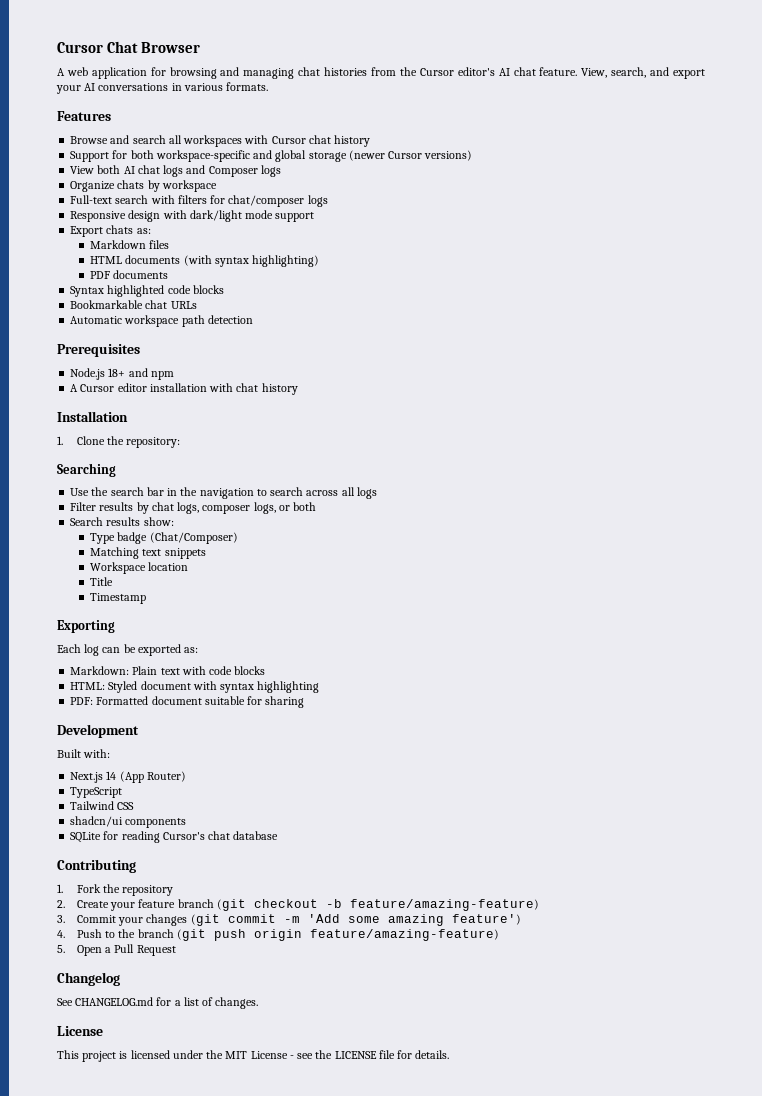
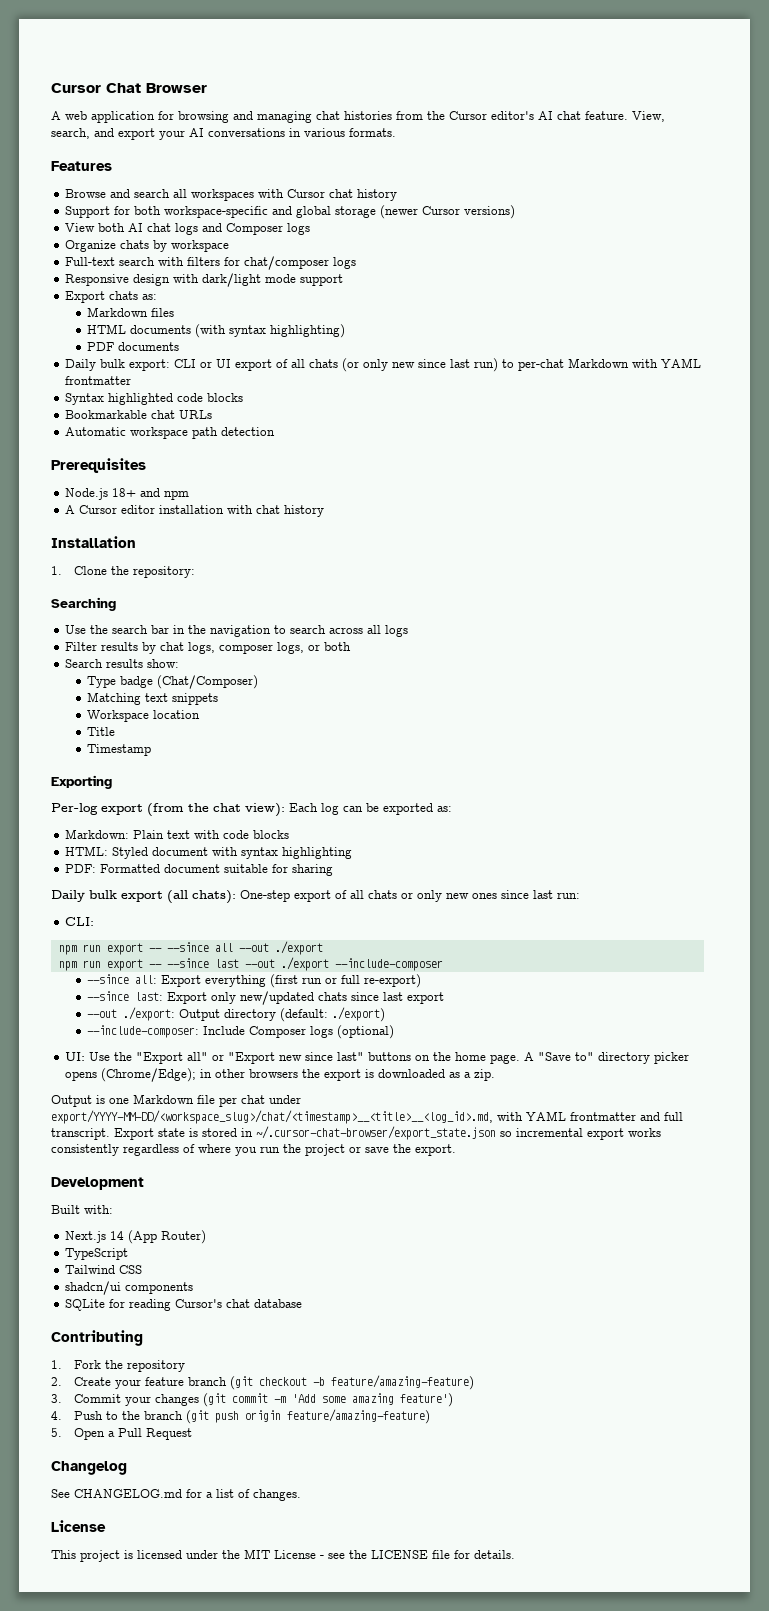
(169, 274) none -> [64,358,701,372] [64,376,131,385] // Daily bulk export: CLI or UI export of all chats (or only new since last run) to per-chat Markdown with YAML frontmatter
(115, 626) none -> [51,803,285,817] Per-log export (from the chat view):
(305, 702) none -> [51,890,580,904] [64,917,94,926] [58,941,323,955] [58,957,443,971] [87,974,422,988] [87,991,445,1005] [87,1007,386,1022] [87,1025,395,1039] [64,1052,689,1064] [64,1068,495,1082] [51,1094,301,1107] [51,1110,683,1124] [51,1126,661,1140] [51,1144,456,1156] // Daily bulk export (all chats): One-step export of all chats or only new ones since last run: // CLI: // npm run export -- --since all --out ./export // npm run export -- --since last --out ./export --include-composer // --since all: Export everything (first run or full re-export) // --since last: Export only new/updated chats since last export // --out ./export: Output directory (default: ./export) // --include-composer: Include Composer logs (optional) // UI: Use the "Export all" or "Export new since last" buttons on the home page. A "Save to" directory picker opens (Chrome/Edge); in other browsers the export is downloaded as a zip. // Output is one Markdown file per chat under export/YYYY-MM-DD/<workspace_slug>/chat/<timestamp>__<title>__<log_id>.md, with YAML frontmatter and full transcript. Export state is stored in ~/.cursor-chat-browser/export_state.json so incremental export works consistently regardless of where you run the project or save the export.

